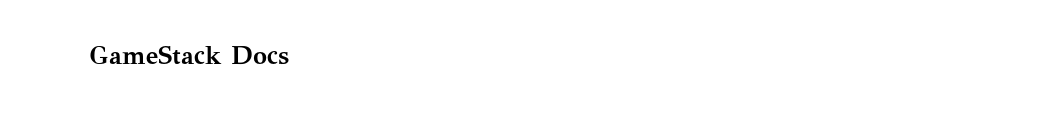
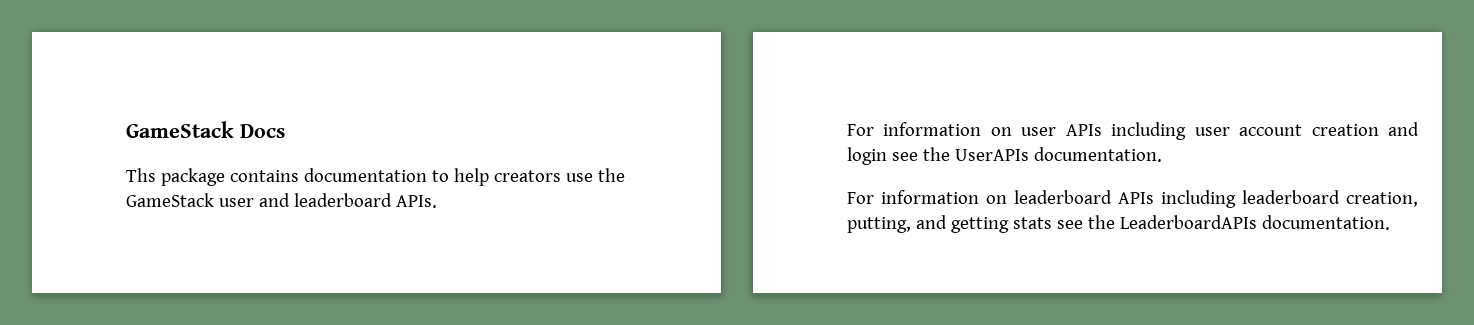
(289, 55) none -> [126,168,625,186] [126,193,437,208] [847,122,1419,140] [847,147,1162,165] [847,190,1418,208] [847,215,1390,233] // Ths package contains documentation to help creators use the GameStack user and leaderboard APIs. // For information on user APIs including user account creation and login see the UserAPIs documentation. // For information on leaderboard APIs including leaderboard creation, putting, and getting stats see the LeaderboardAPIs documentation.

